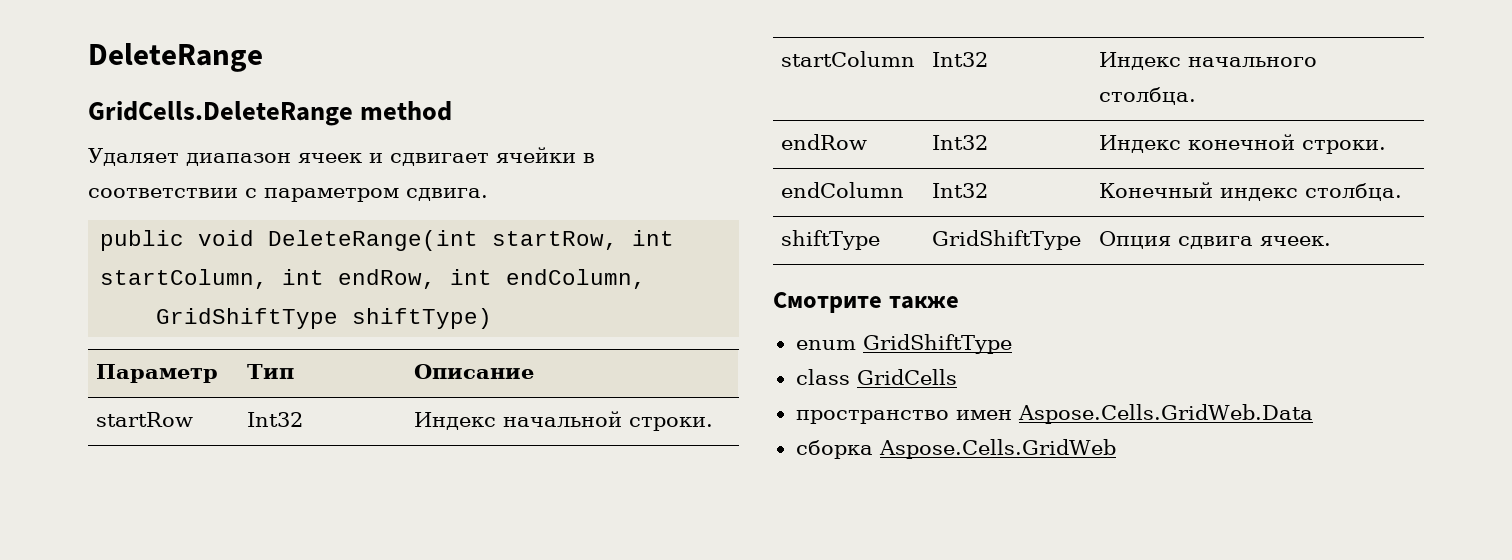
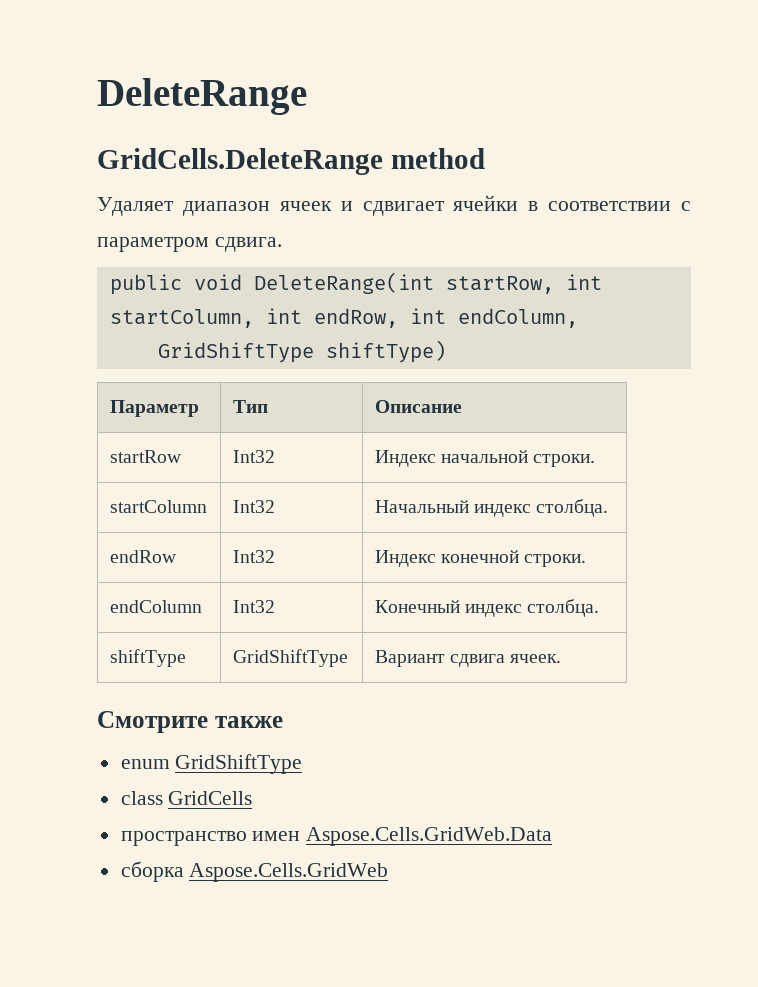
[1099,52,1318,70] Индекс начального -> [374,500,532,517] Начальный индекс
[1099,231,1172,249] Опция -> [374,650,445,667] Вариант

